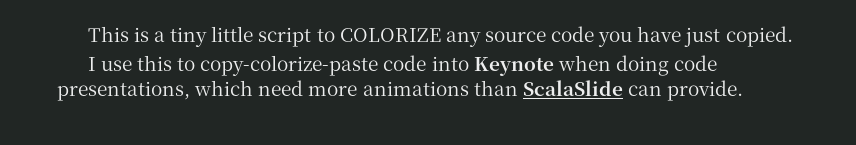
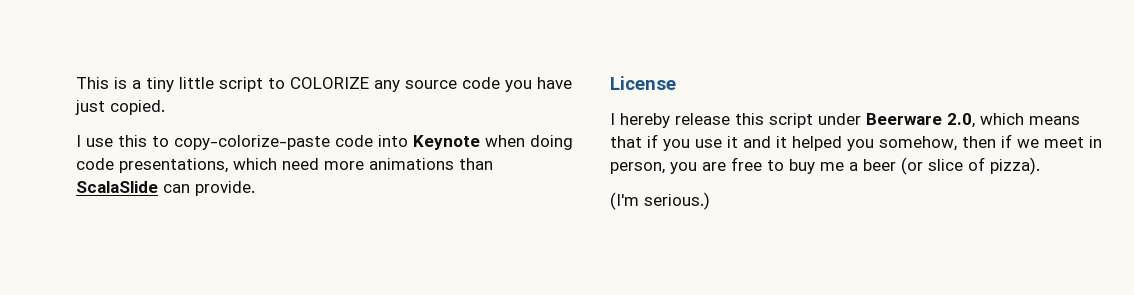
(744, 90) none -> [610,76,676,90] [610,113,1080,128] [610,134,1102,151] [610,157,1040,175] [610,192,710,210] // License // I hereby release this script under Beerware 2.0, which means that if you use it and it helped you somehow, then if we meet in person, you are free to buy me a beer (or slice of pizza). // (I'm serious.)

